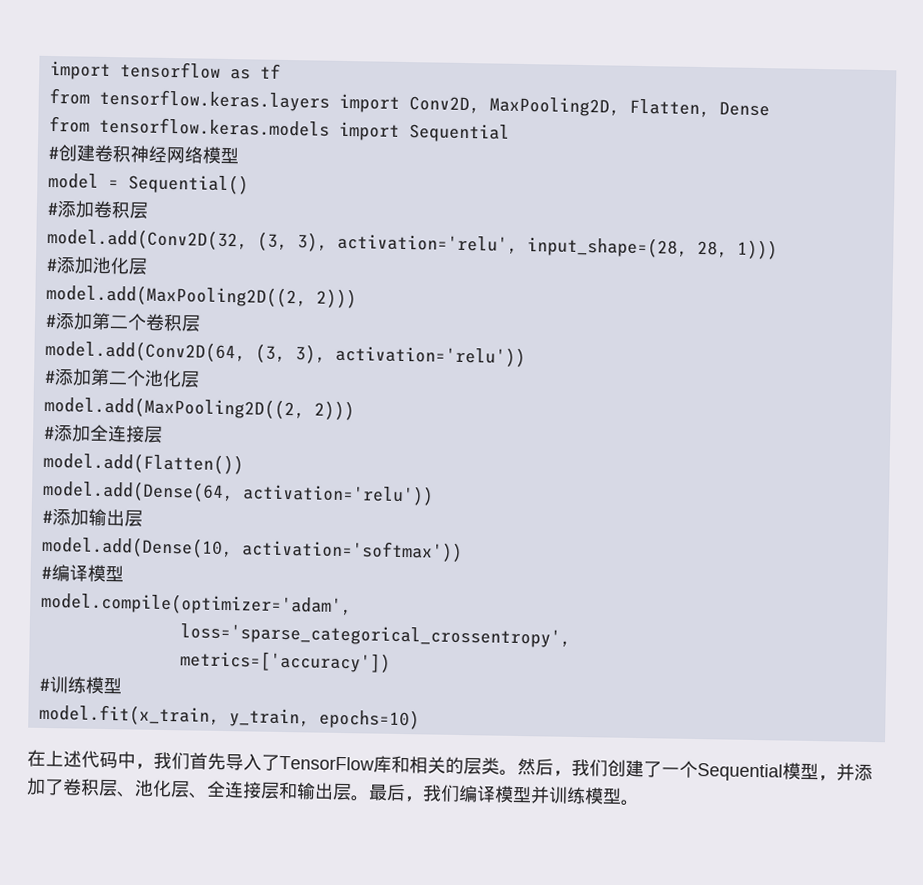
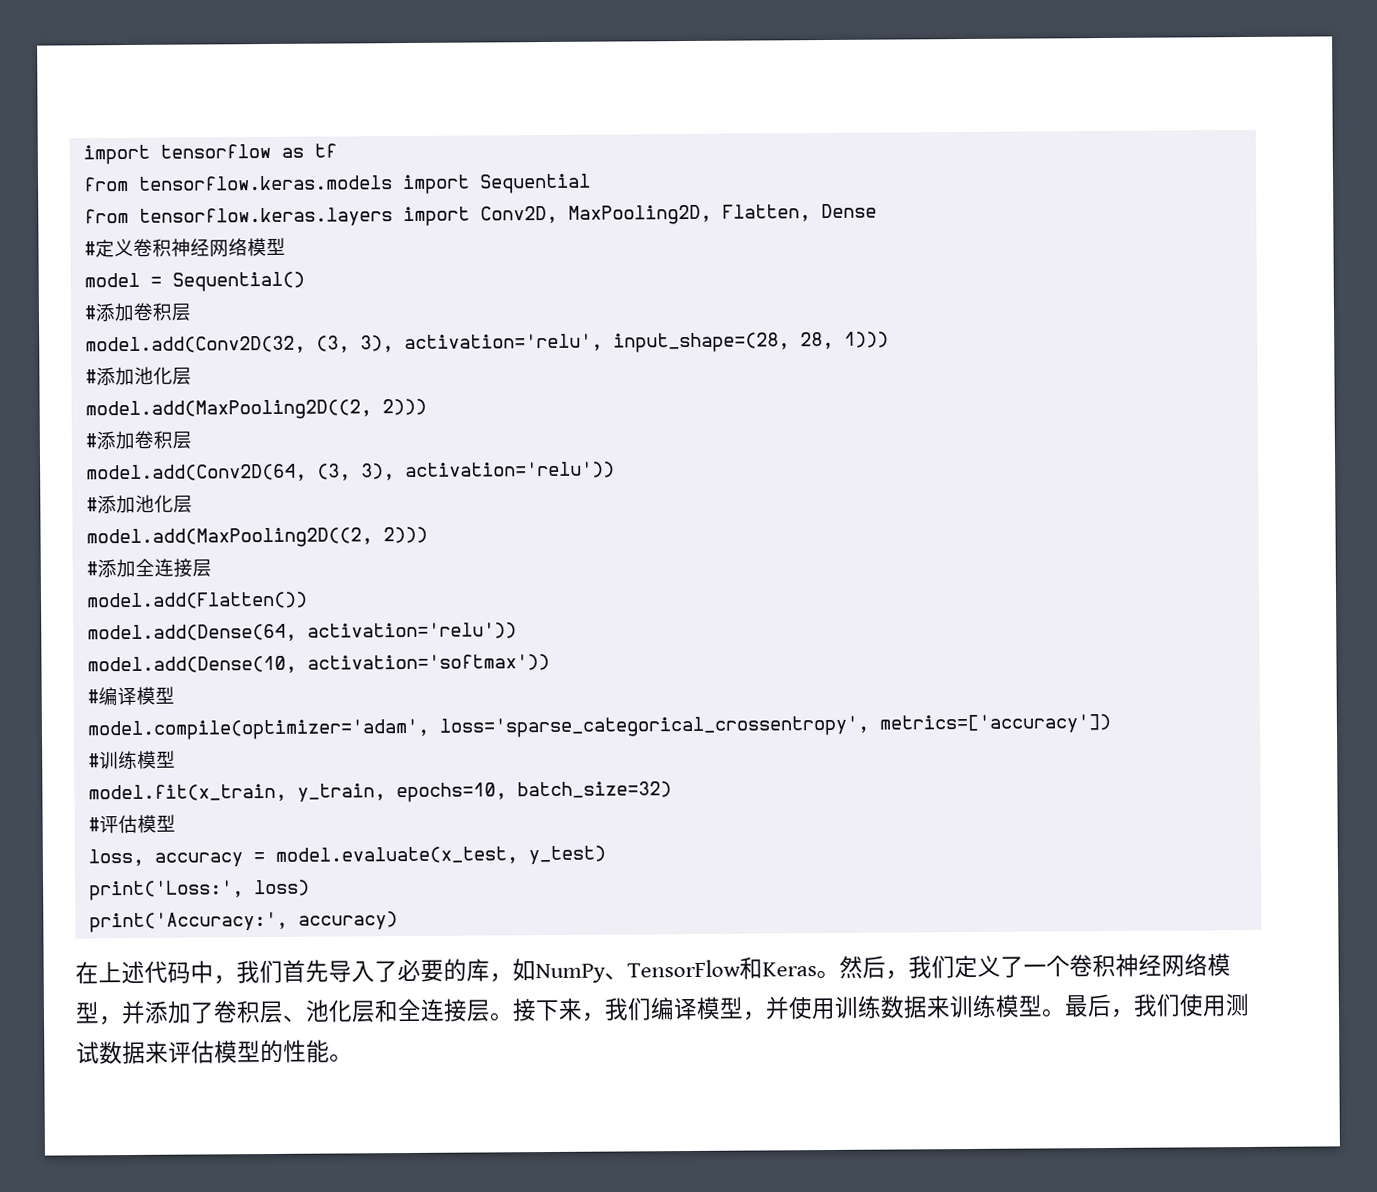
(281, 71) none -> [82,173,591,195] // from tensorflow.keras.models import Sequential
[48,115,510,143] [47,144,95,162] // from tensorflow.keras.models import Sequential // #创建 -> [83,238,134,258] // #定义
[90,312,147,331] 第二个 -> (135, 440) none
[89,368,146,387] 第二个 -> (136, 504) none
[41,508,143,527] // #添加输出层 -> (517, 631) none
(352, 604) // -> (430, 729) none
(571, 635) // -> (869, 726) none
[318,708,420,730] epochs=10) -> [395,781,672,803] [87,814,176,834] [87,845,606,867] [88,879,310,901] [88,911,398,933] epochs=10, batch_size=32) // #评估模型 // loss, accuracy = model.evaluate(x_test, y_test) // print('Loss:', loss) // print('Accuracy:', accuracy)
[279,755,783,782] TensorFlow库和相关的层类。然后，我们创建了一个Sequential -> [397,953,1208,984] 必要的库，如NumPy、TensorFlow和Keras。然后，我们定义了一个卷积神经网络
[188,780,622,805] 、全连接层和输出层。最后，我们编译模型并训练模型 -> [374,993,1250,1023] [76,1039,330,1065] 和全连接层。接下来，我们编译模型，并使用训练数据来训练模型。最后，我们使用测试数据来评估模型的性能

